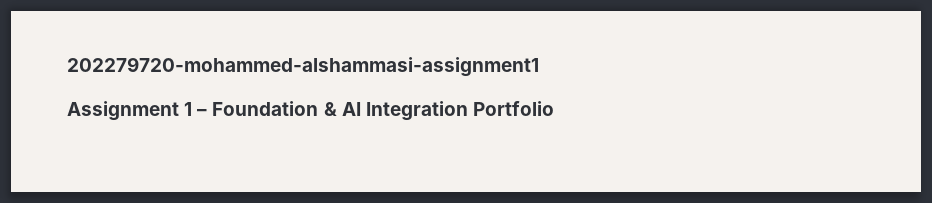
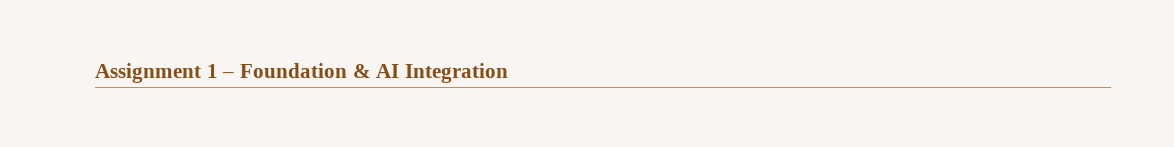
[67,57,539,77] 202279720-mohammed-alshammasi-assignment1 // -> (95, 73) none
[472,101,554,116] Portfolio -> (509, 73) none

